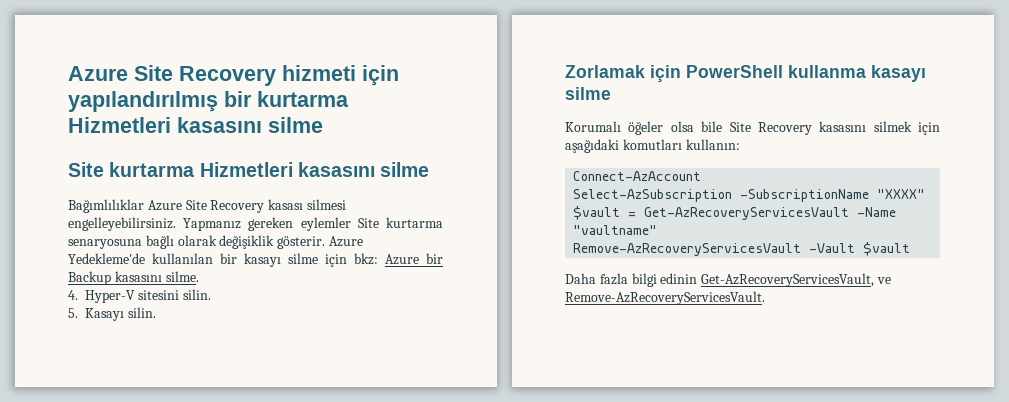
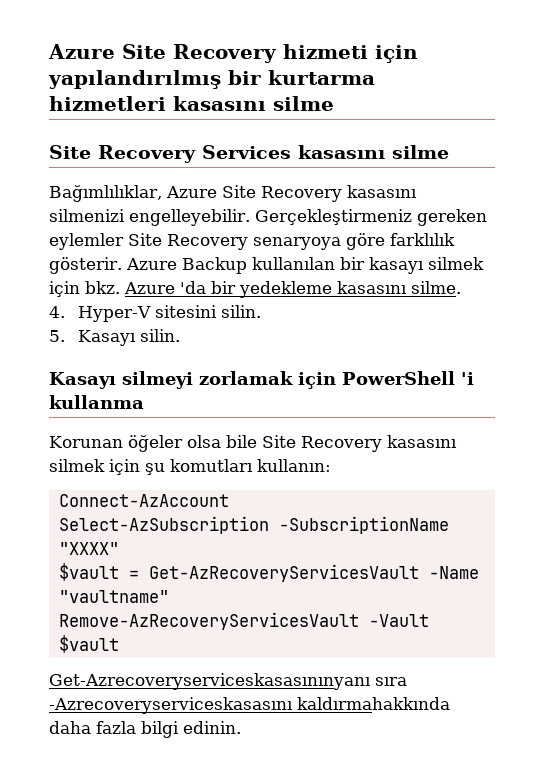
[68,117,171,133] Hizmetleri -> [49,96,166,111] hizmetleri
[109,162,430,177] [68,199,346,213] [68,217,443,231] [68,235,275,249] kurtarma Hizmetleri kasasını silme // Bağımlılıklar Azure Site Recovery kasası silmesi engelleyebilirsiniz. Yapmanız gereken eylemler Site kurtarma senaryosuna bağlı olarak değişiklik -> [98,145,449,163] [49,185,417,202] [49,209,487,226] [49,233,455,250] Recovery Services kasasını silme // Bağımlılıklar, Azure Site Recovery kasasını silmenizi engelleyebilir. Gerçekleştirmeniz gereken eylemler Site Recovery senaryoya göre farklılık
[68,253,145,264] Yedekleme'de -> [181,257,247,274] Backup
[288,253,443,267] [68,271,111,285] silme için bkz: Azure bir Backup -> [427,257,484,270] [49,281,332,298] silmek için bkz. Azure 'da bir yedekleme
[565,65,645,78] Zorlamak -> [49,371,293,389] Kasayı silmeyi zorlamak
(783, 71) none -> [461,372,474,385] 'i
[871,65,926,82] [565,87,611,100] [565,121,621,132] kasayı silme // Korumalı -> [49,436,123,448] // Korunan
[565,139,619,153] aşağıdaki -> [145,463,165,475] şu
[565,273,891,287] [565,291,765,305] Daha fazla bilgi edinin Get-AzRecoveryServicesVault, ve Remove-AzRecoveryServicesVault. -> [49,673,407,690] [49,697,450,714] [49,721,241,738] Get-Azrecoveryserviceskasasınınyanı sıra -Azrecoveryserviceskasasını kaldırmahakkında daha fazla bilgi edinin.

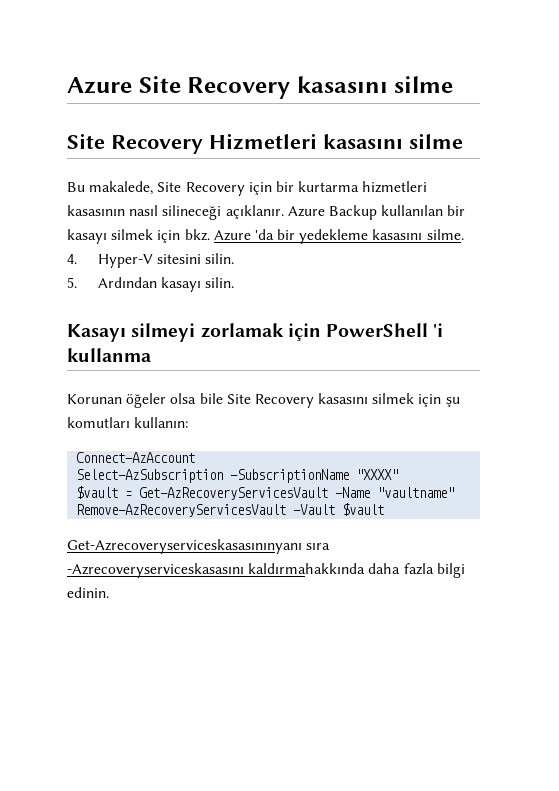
[48,44,418,63] [48,70,375,89] [49,96,166,111] Azure Site Recovery hizmeti için yapılandırılmış bir kurtarma hizmetleri -> [67,76,291,99] Azure Site Recovery
[202,145,449,159] [49,185,417,202] [49,209,487,226] [49,233,455,250] [49,257,122,274] Services kasasını silme // Bağımlılıklar, Azure Site Recovery kasasını silmenizi engelleyebilir. Gerçekleştirmeniz gereken eylemler Site Recovery senaryoya göre farklılık gösterir. -> [209,133,463,150] [67,181,428,196] [67,205,284,220] Hizmetleri kasasını silme // Bu makalede, Site Recovery için bir kurtarma hizmetleri kasasının nasıl silineceği açıklanır.
[77,330,136,346] Kasayı -> [97,277,201,292] Ardından kasayı

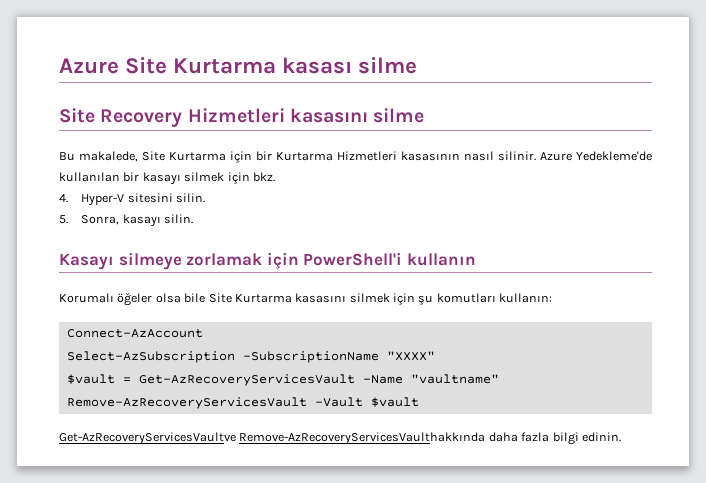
[187,76,388,99] Recovery kasasını -> [173,57,353,74] Kurtarma kasası
[185,182,245,196] Recovery -> [169,152,226,161] Kurtarma
[298,181,428,193] [67,205,377,220] kurtarma hizmetleri kasasının nasıl silineceği açıklanır. Azure Backup -> [276,151,652,161] Kurtarma Hizmetleri kasasının nasıl silinir. Azure Yedekleme'de
[213,229,464,244] Azure 'da bir yedekleme kasasını silme. -> (275, 177) none
[97,277,157,288] Ardından -> [81,215,120,225] Sonra,
[131,323,196,342] silmeyi -> [118,252,182,270] silmeye
[326,323,444,337] [67,348,151,362] [67,394,122,404] PowerShell 'i kullanma // Korunan -> [303,252,476,266] [59,293,114,303] PowerShell'i kullanın // Korumalı
[254,394,314,408] Recovery -> [234,294,292,303] Kurtarma
[67,539,331,554] [67,563,366,578] Get-Azrecoveryserviceskasasınınyanı sıra -Azrecoveryserviceskasasını kaldırmahakkında -> [59,432,486,445] Get-AzRecoveryServicesVaultve Remove-AzRecoveryServicesVaulthakkında

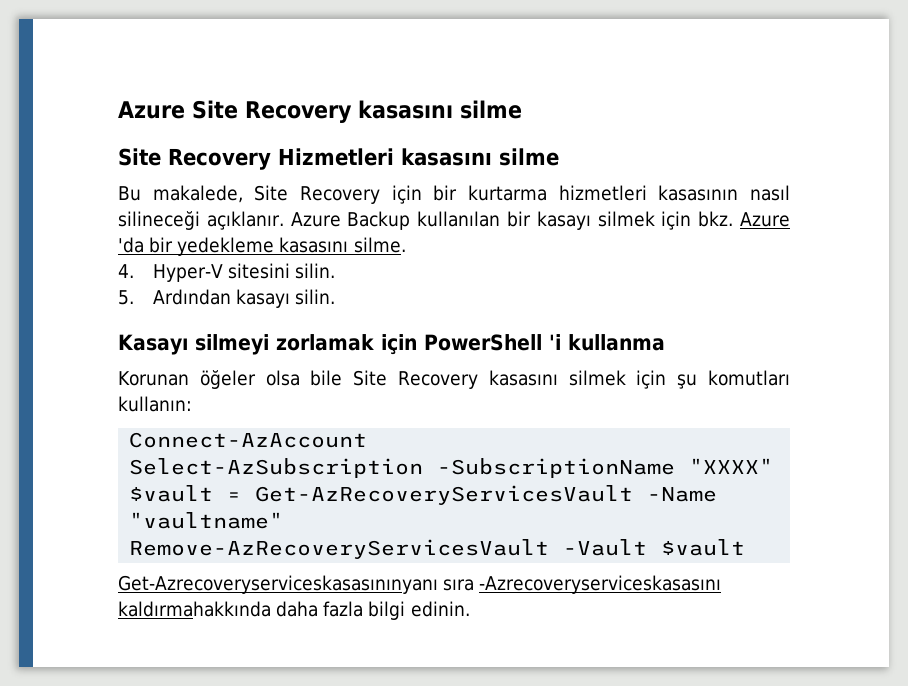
[173,57,353,74] Kurtarma kasası -> [245,100,453,123] Recovery kasasını
[169,152,226,161] Kurtarma -> [300,186,381,204] Recovery
[276,151,652,161] Kurtarma Hizmetleri kasasının nasıl silinir. Azure Yedekleme'de -> [467,185,791,201] [118,211,411,230] kurtarma hizmetleri kasasının nasıl silineceği açıklanır. Azure Backup
(275, 177) none -> [740,212,791,227] [118,237,406,256] Azure 'da bir yedekleme kasasını silme.
[81,215,120,225] Sonra, -> [153,289,232,305] Ardından
[118,252,182,270] silmeye -> [194,334,269,355] silmeyi
[303,252,476,266] [59,293,114,303] PowerShell'i kullanın // Korumalı -> [423,334,665,351] [118,371,189,386] PowerShell 'i kullanma // Korunan
[234,294,292,303] Kurtarma -> [398,371,479,389] Recovery
[59,432,486,445] Get-AzRecoveryServicesVaultve Remove-AzRecoveryServicesVaulthakkında -> [118,575,722,594] [118,601,271,617] Get-Azrecoveryserviceskasasınınyanı sıra -Azrecoveryserviceskasasını kaldırmahakkında

